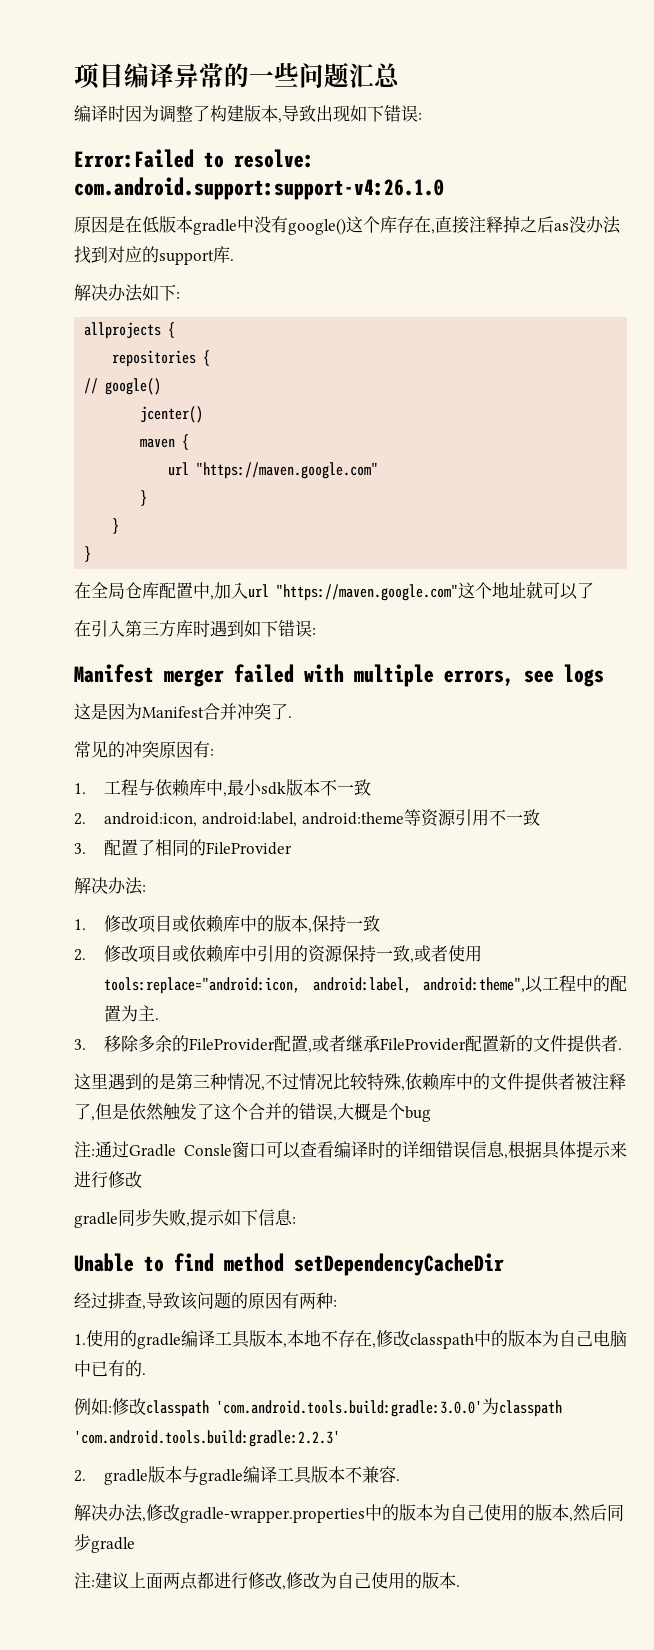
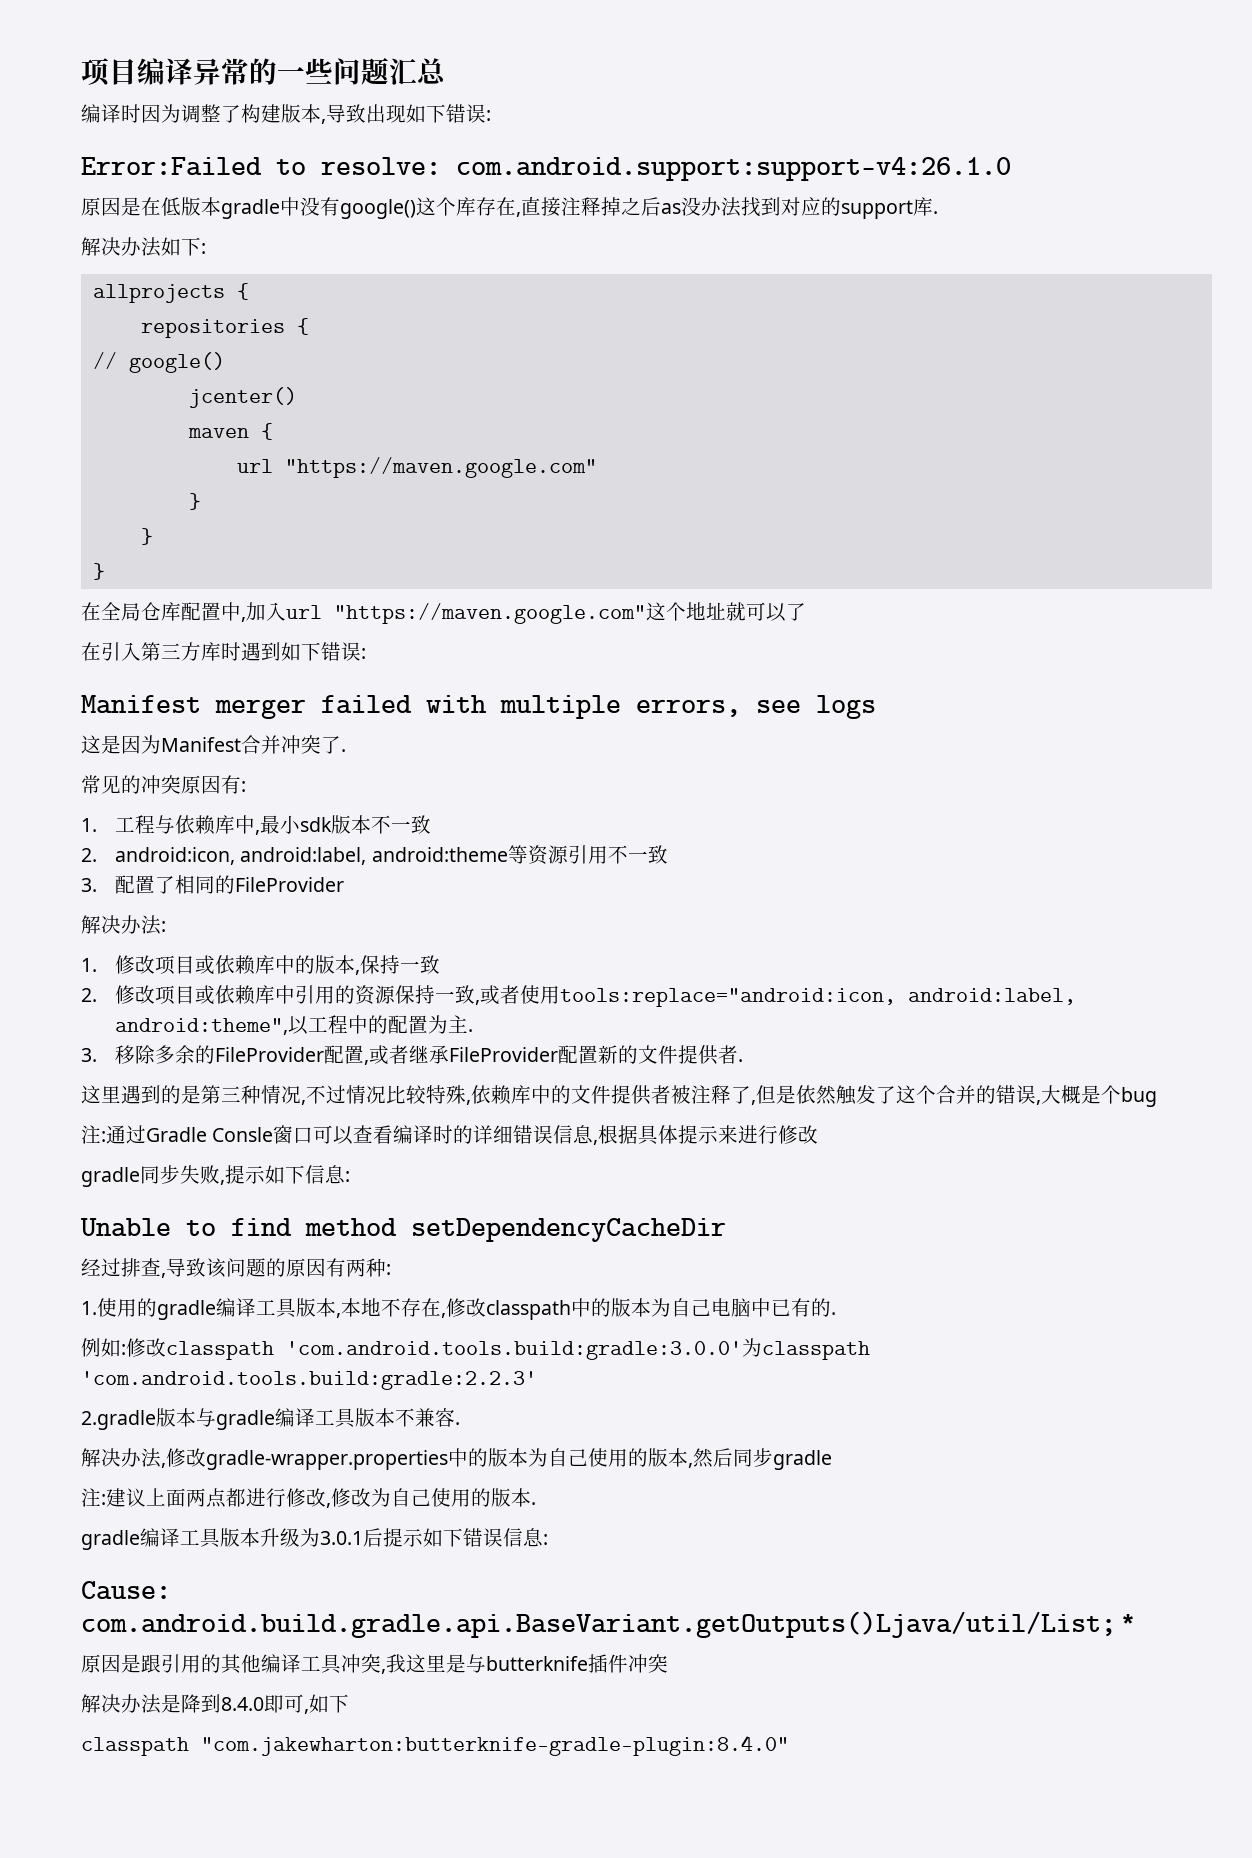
[74,1469,149,1485] 2. gradle -> [81,1410,156,1430] 2.gradle
(460, 1586) none -> [81,1528,548,1550] [81,1581,171,1600] [81,1611,1133,1638] [81,1654,668,1674] [81,1694,349,1714] [81,1735,789,1756] // gradle编译工具版本升级为3.0.1后提示如下错误信息: // Cause: com.android.build.gradle.api.BaseVariant.getOutputs()Ljava/util/List; * // 原因是跟引用的其他编译工具冲突,我这里是与butterknife插件冲突 // 解决办法是降到8.4.0即可,如下 // classpath "com.jakewharton:butterknife-gradle-plugin:8.4.0"

